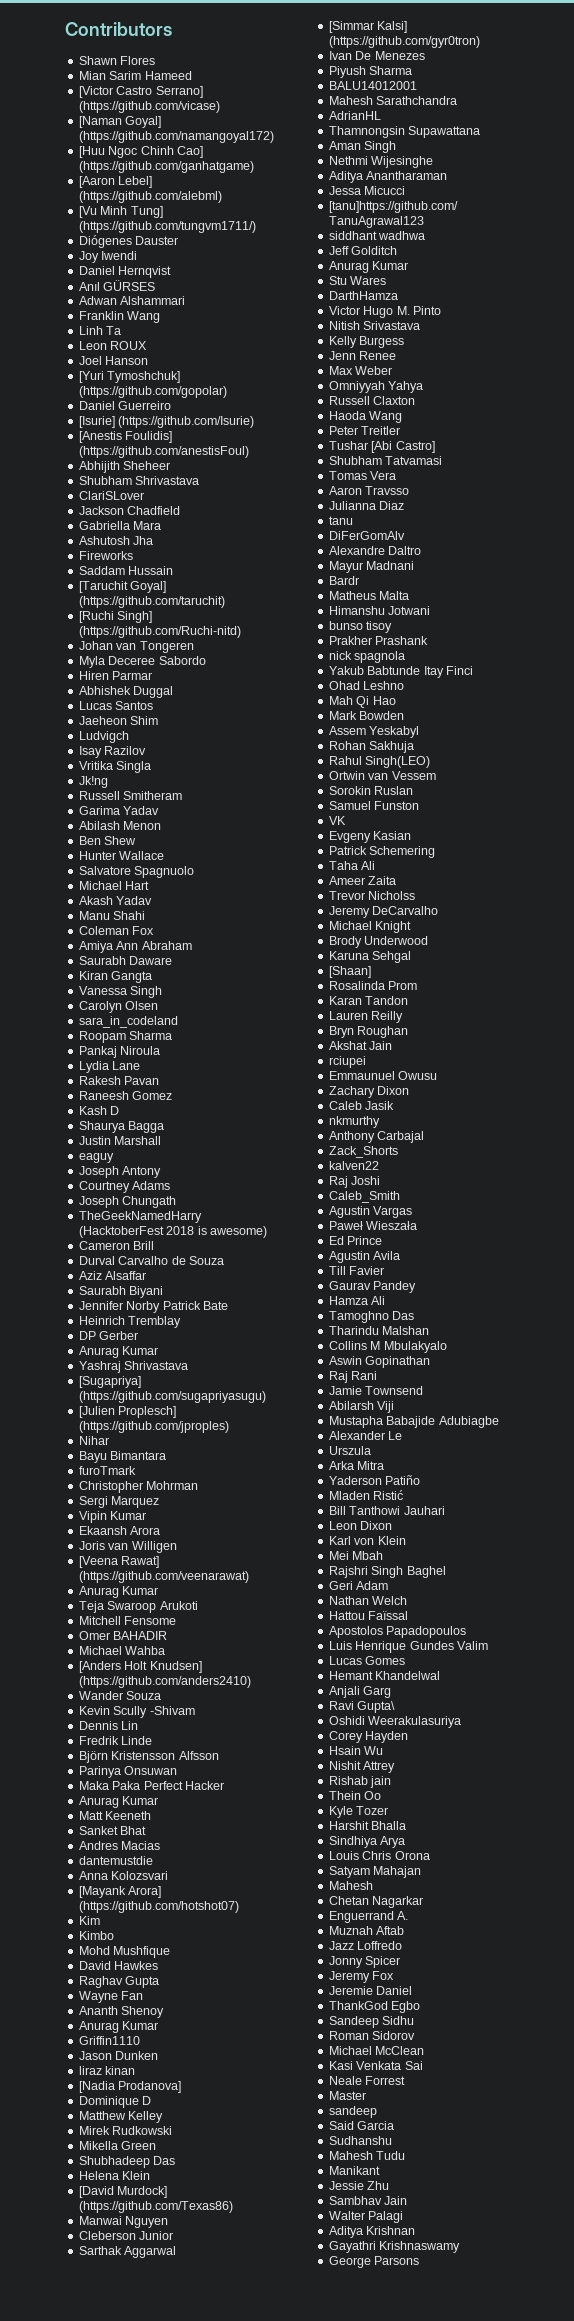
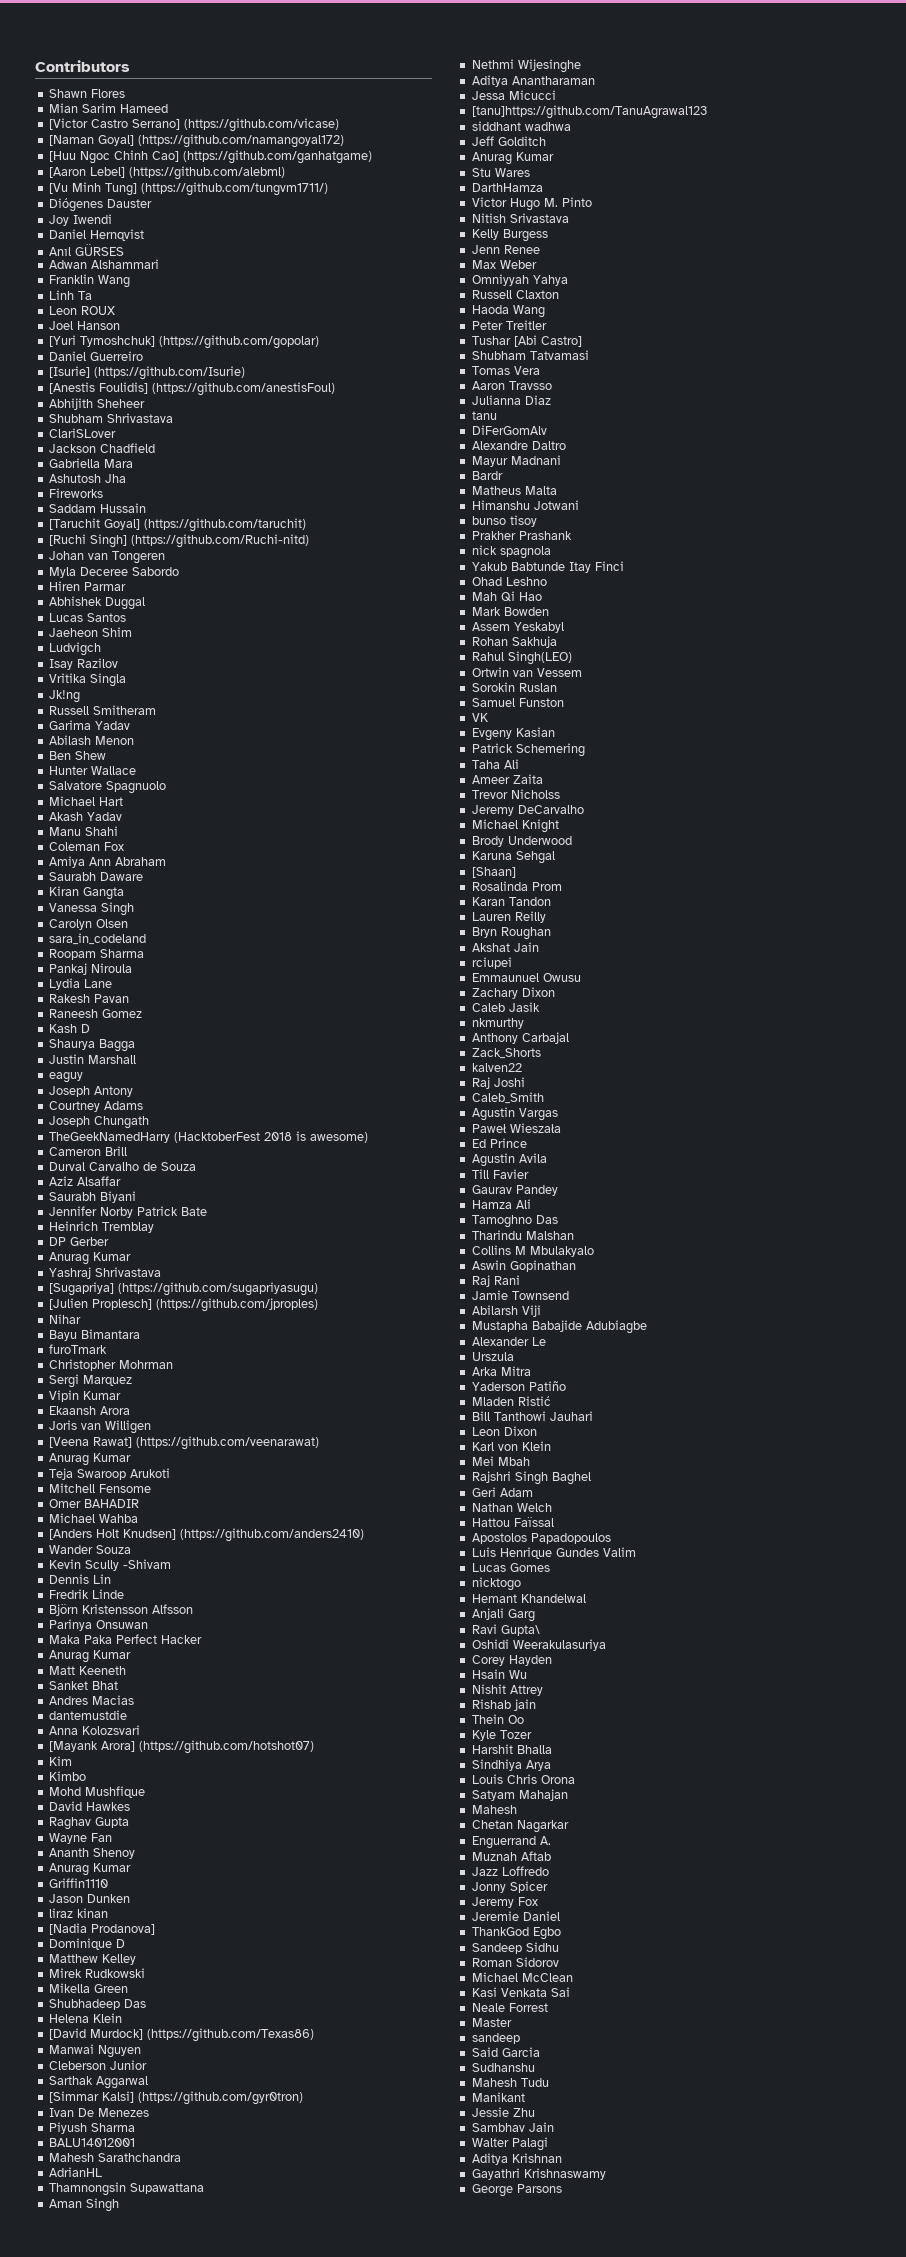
(406, 1660) none -> [471,1577,521,1591] // nicktogo

